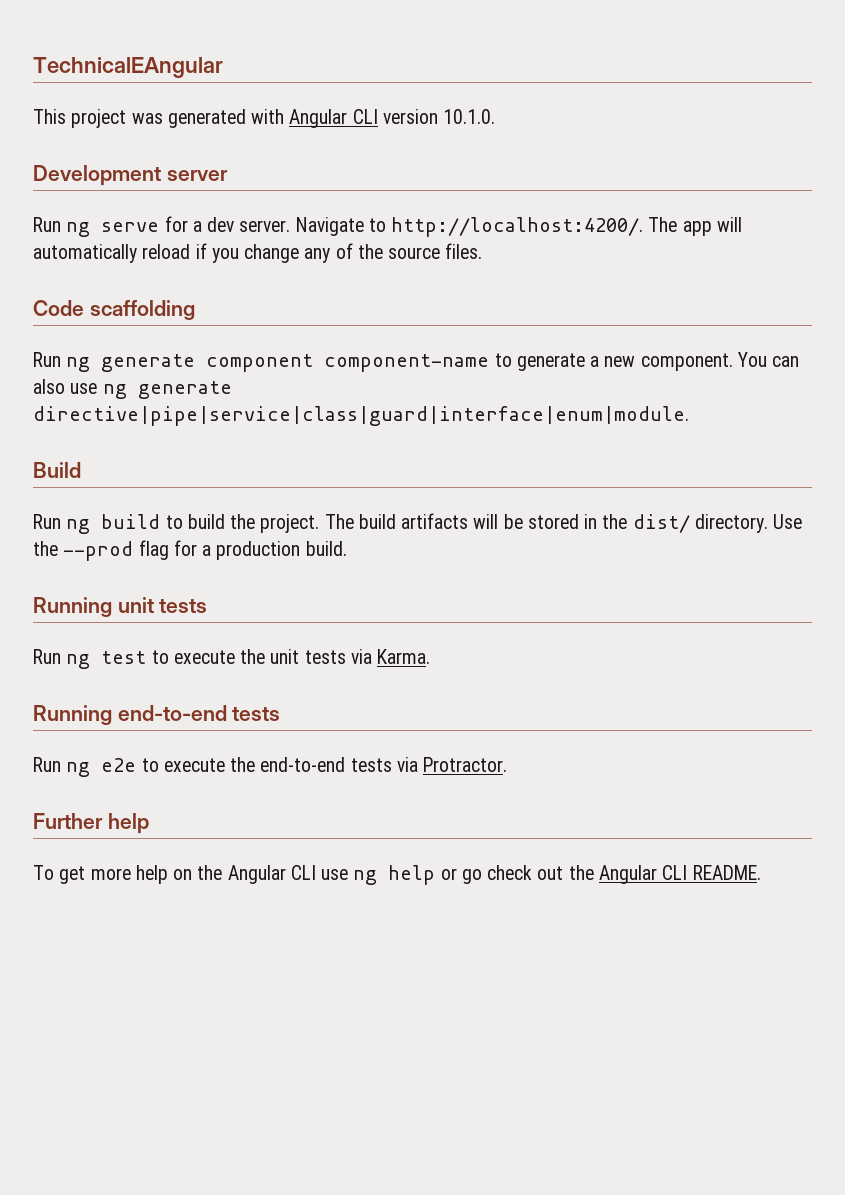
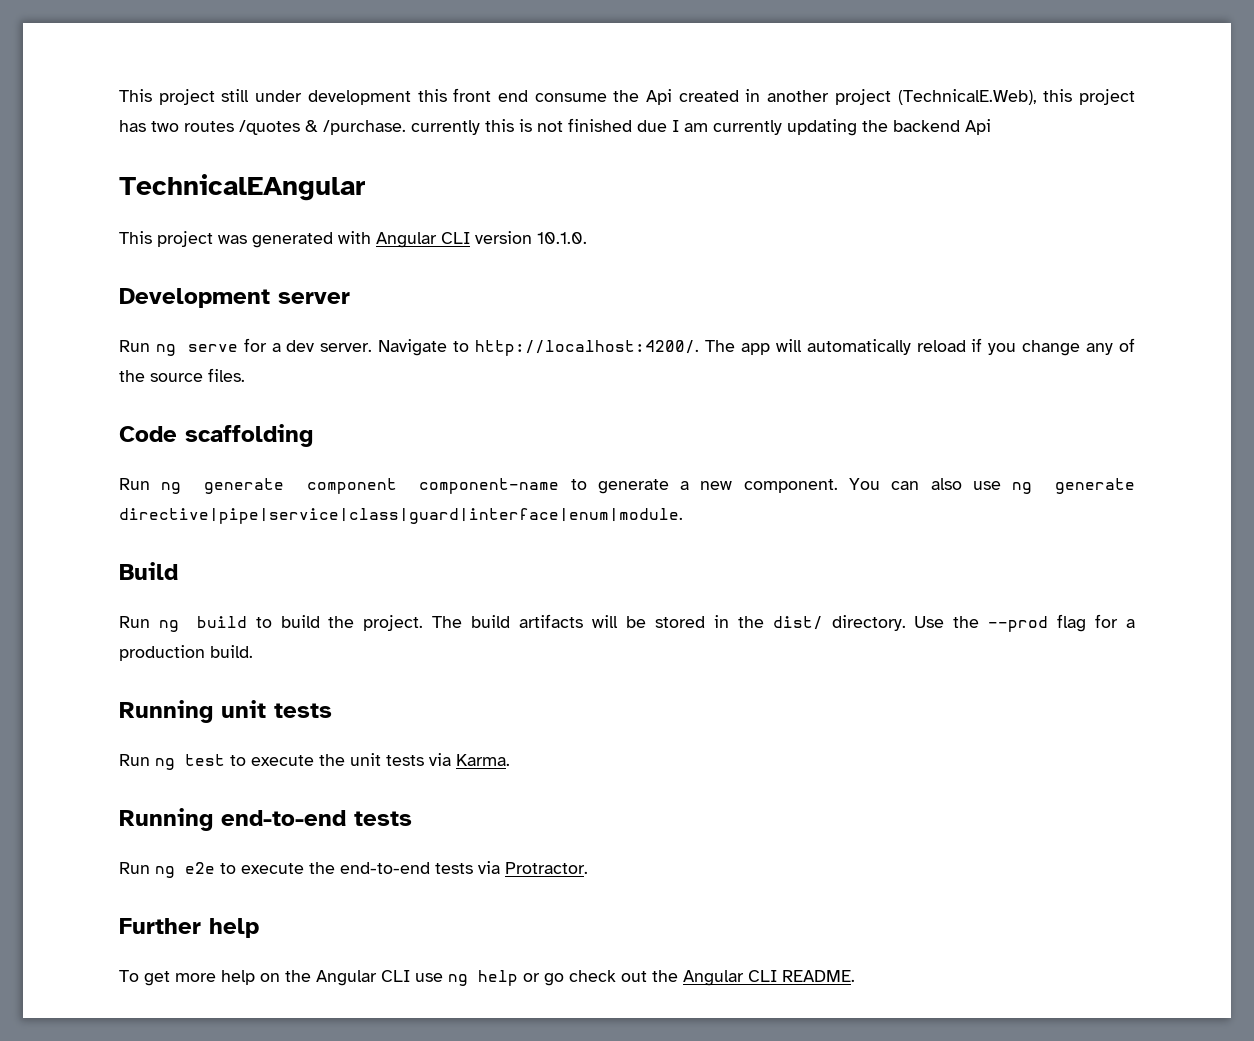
(33, 67) none -> [119,88,1136,105] [119,118,991,136] This project still under development this front end consume the Api created in another project (TechnicalE.Web), this project has two routes /quotes & /purchase. currently this is not finished due I am currently updating the backend Api //

